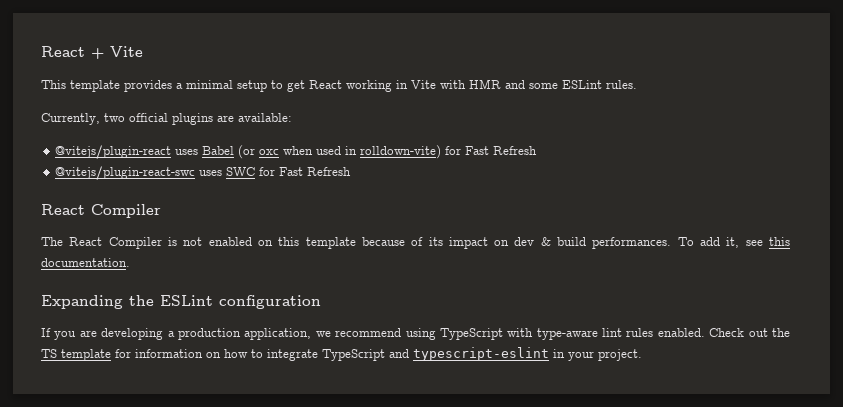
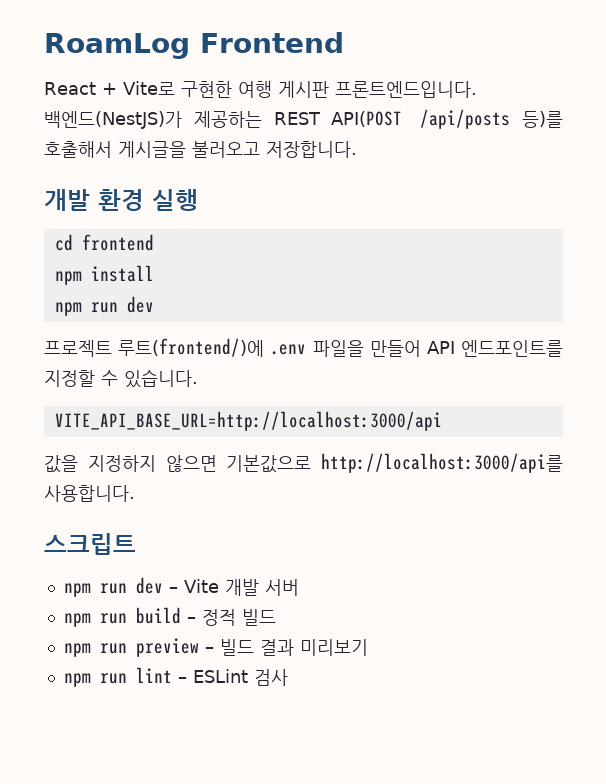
[41,46,143,59] [41,79,637,92] [41,113,292,125] [55,145,538,159] [55,166,352,180] [41,204,161,218] [41,237,791,249] [41,258,130,267] [41,295,321,309] [41,328,791,340] [41,347,642,361] React + Vite // This template provides a minimal setup to get React working in Vite with HMR and some ESLint rules. // Currently, two official plugins are available: // @vitejs/plugin-react uses Babel (or oxc when used in rolldown-vite) for Fast Refresh // @vitejs/plugin-react-swc uses SWC for Fast Refresh // React Compiler // The React Compiler is not enabled on this template because of its impact on dev & build performances. To add it, see this documentation. // Expanding the ESLint configuration // If you are developing a production application, we recommend using TypeScript with type-aware lint rules enabled. Check out the TS template for information on how to integrate TypeScript and typescript-eslint in your project. -> [44,32,344,59] [44,81,477,98] [44,109,563,129] [44,141,357,158] [44,189,198,211] [54,234,154,251] [54,265,154,285] [54,296,154,316] [44,338,564,357] [44,369,198,388] [54,411,442,431] [44,453,563,473] [44,485,135,502] [44,533,136,555] [63,577,299,597] [63,607,276,627] [63,638,368,657] [63,667,288,687] RoamLog Frontend // React + Vite로 구현한 여행 게시판 프론트엔드입니다. 백엔드(NestJS)가 제공하는 REST API(POST /api/posts 등)를 호출해서 게시글을 불러오고 저장합니다. // 개발 환경 실행 // cd frontend // npm install // npm run dev // 프로젝트 루트(frontend/)에 .env 파일을 만들어 API 엔드포인트를 지정할 수 있습니다. // VITE_API_BASE_URL=http://localhost:3000/api // 값을 지정하지 않으면 기본값으로 http://localhost:3000/api를 사용합니다. // 스크립트 // npm run dev – Vite 개발 서버 // npm run build – 정적 빌드 // npm run preview – 빌드 결과 미리보기 // npm run lint – ESLint 검사

